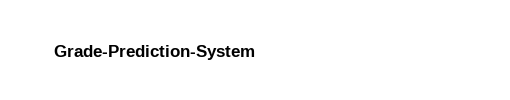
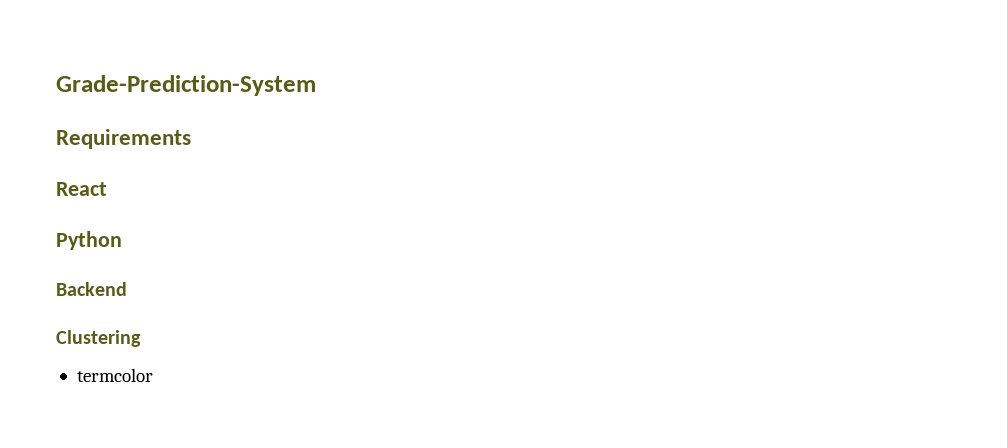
(255, 52) none -> [56,129,191,149] [56,182,107,196] [56,231,122,250] [56,282,127,296] [56,330,141,347] [76,368,153,382] // Requirements // React // Python // Backend // Clustering // termcolor

